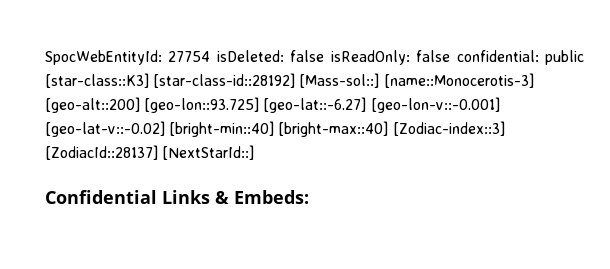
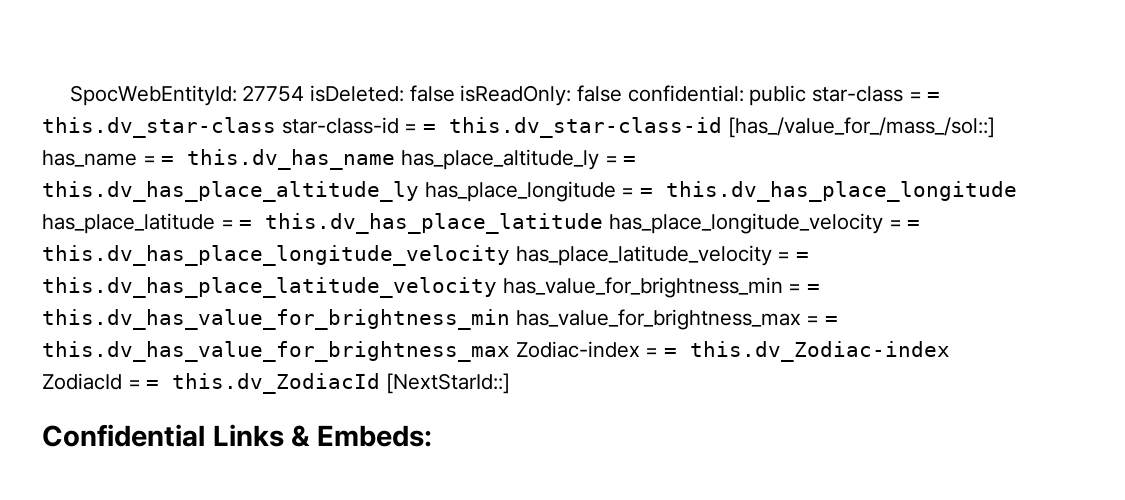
[45,73,534,88] [45,97,500,113] [45,121,505,137] [45,145,158,160] [star-class::K3] [star-class-id::28192] [Mass-sol::] [name::Monocerotis-3] [geo-alt::200] [geo-lon::93.725] [geo-lat::-6.27] [geo-lon-v::-0.001] [geo-lat-v::-0.02] [bright-min::40] [bright-max::40] [Zodiac-index::3] [ZodiacId::28137] -> [812,86,941,102] [42,117,995,138] [42,149,637,170] [42,181,1018,202] [42,213,921,234] [42,245,810,266] [42,277,821,298] [42,309,839,330] [42,341,951,362] [42,373,381,394] star-class = = this.dv_star-class star-class-id = = this.dv_star-class-id [has_/value_for_/mass_/sol::] has_name = = this.dv_has_name has_place_altitude_ly = = this.dv_has_place_altitude_ly has_place_longitude = = this.dv_has_place_longitude has_place_latitude = = this.dv_has_place_latitude has_place_longitude_velocity = = this.dv_has_place_longitude_velocity has_place_latitude_velocity = = this.dv_has_place_latitude_velocity has_value_for_brightness_min = = this.dv_has_value_for_brightness_min has_value_for_brightness_max = = this.dv_has_value_for_brightness_max Zodiac-index = = this.dv_Zodiac-index ZodiacId = = this.dv_ZodiacId

